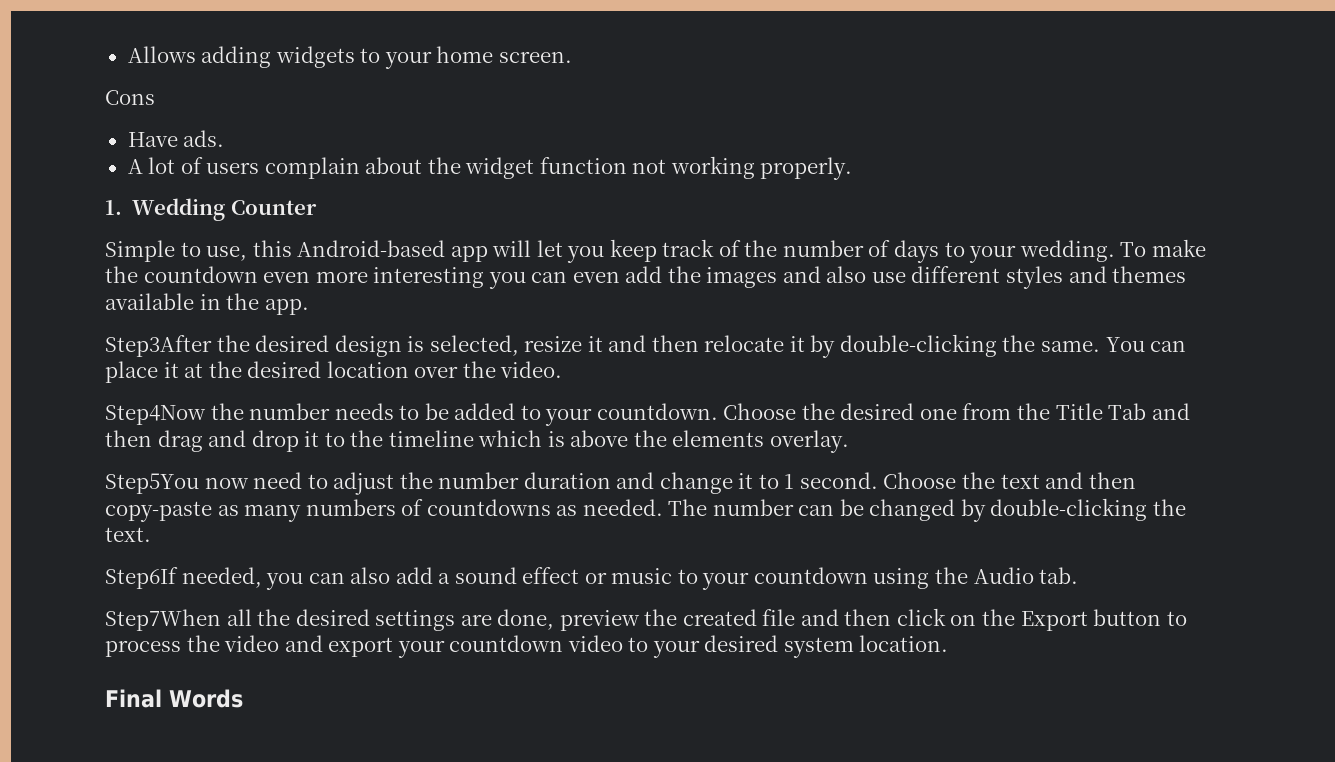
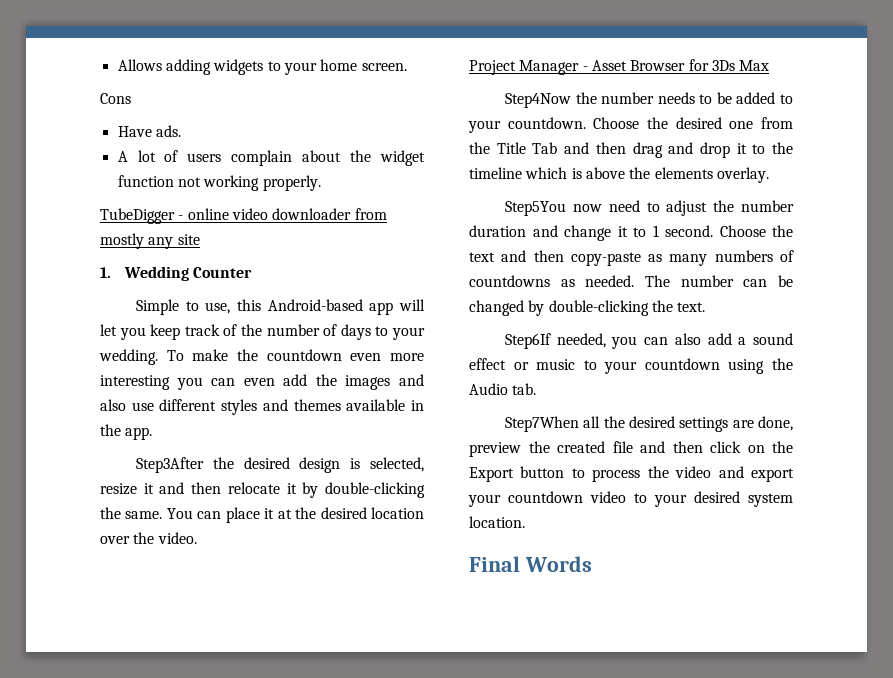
(853, 168) none -> [100,208,387,224] [100,233,200,249] // TubeDigger - online video downloader from mostly any site
(563, 369) none -> [469,59,770,75] // Project Manager - Asset Browser for 3Ds Max

